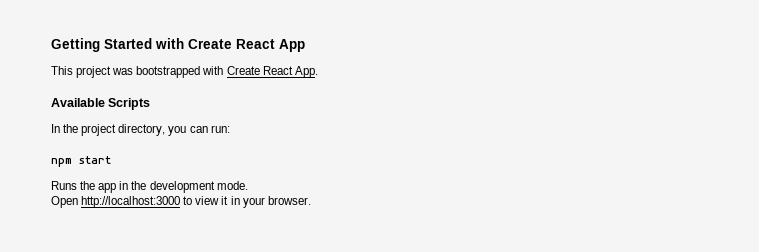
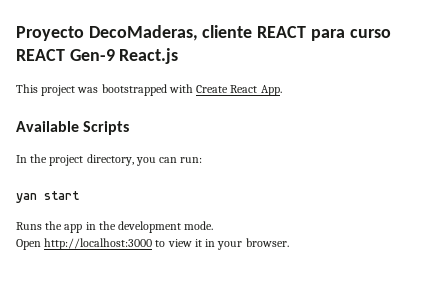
[51,38,305,52] Getting Started with Create React App -> [16,25,391,41] [16,48,179,64] Proyecto DecoMaderas, cliente REACT para curso REACT Gen-9 React.js
[51,158,72,167] npm -> [16,193,37,203] yan

